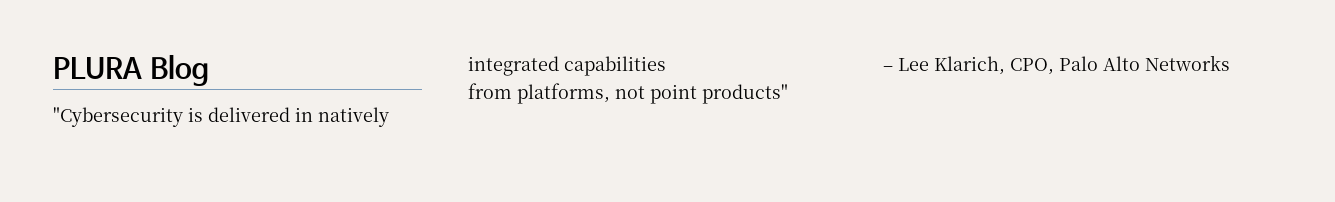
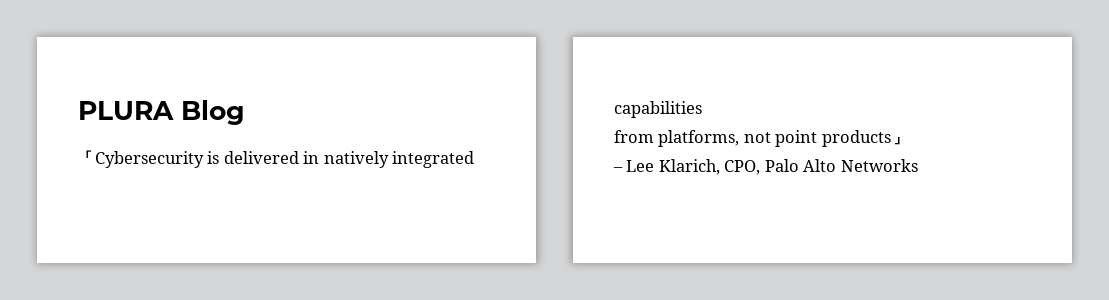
[53,107,183,127] "Cybersecurity -> [78,150,204,168] 「Cybersecurity
[702,84,788,104] products" -> [821,130,908,147] products」

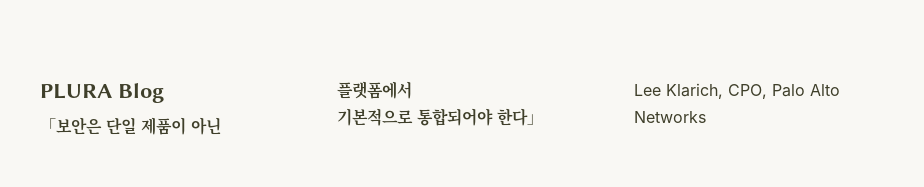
[95,151,475,168] [614,101,702,118] [614,130,891,147] Cybersecurity is delivered in natively integrated capabilities // from platforms, not point products -> [56,117,221,135] [337,81,412,99] [337,108,528,126] 보안은 단일 제품이 아닌 플랫폼에서 // 기본적으로 통합되어야 한다
[613,167,623,172] – -> (543, 119) none

